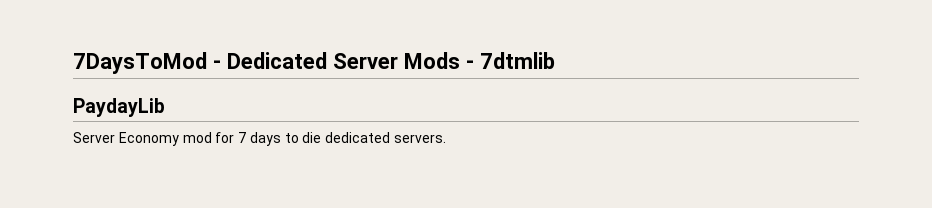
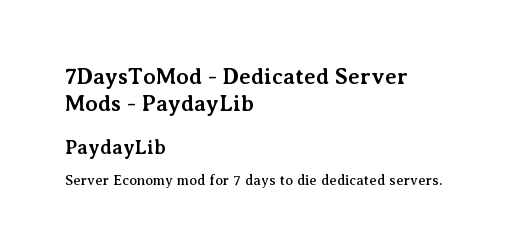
[479,52,555,69] 7dtmlib -> [142,95,254,116] PaydayLib

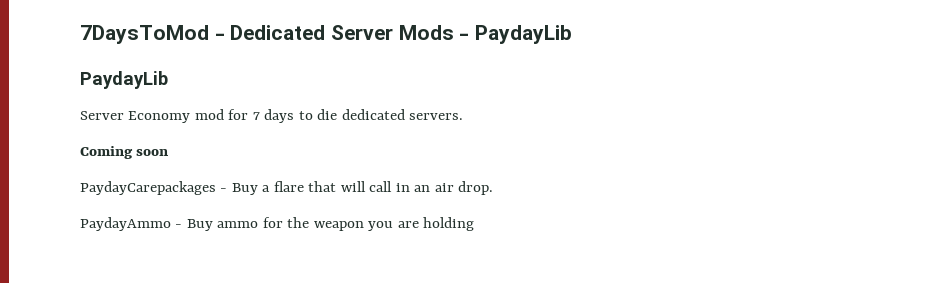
(442, 181) none -> [80,146,169,159] [80,181,494,195] [80,217,475,231] // Coming soon // PaydayCarepackages - Buy a flare that will call in an air drop. // PaydayAmmo - Buy ammo for the weapon you are holding

